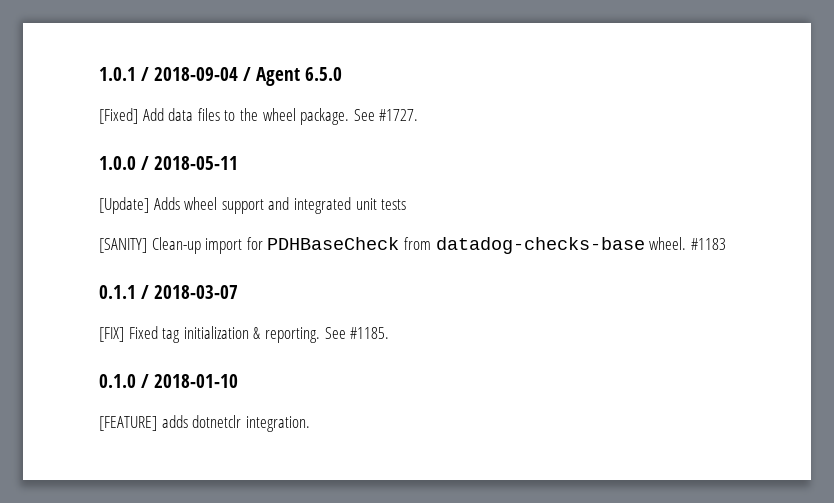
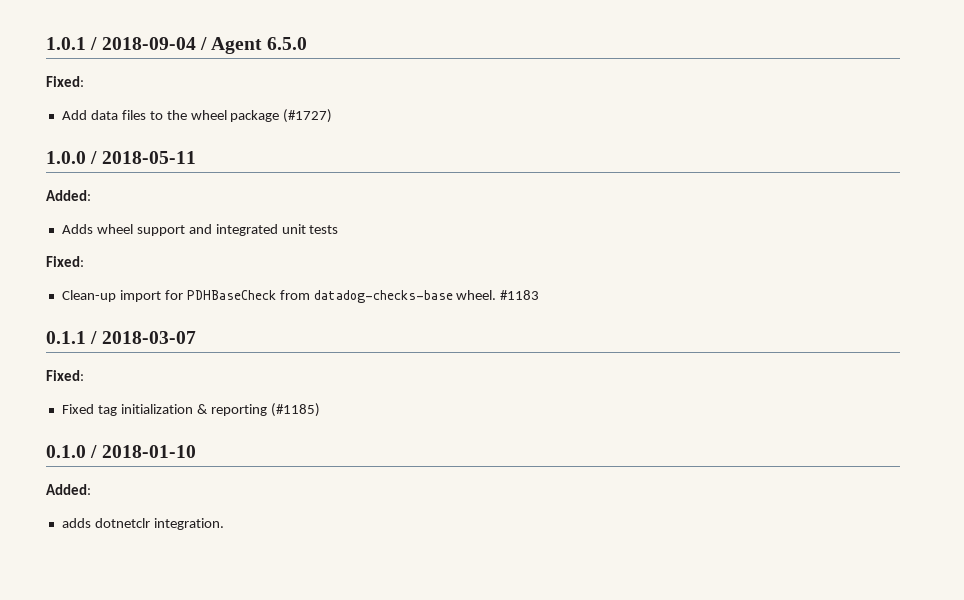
[99,108,138,124] [Fixed] -> [46,76,84,87] Fixed: //
[300,108,419,125] package. See #1727. -> [230,109,333,123] package (#1727)
[99,197,149,214] [Update] -> [46,190,91,201] Added: //
[99,238,147,253] [SANITY] -> [46,256,84,267] Fixed: //
[99,327,124,342] [FIX] -> [46,370,84,381] Fixed: //
[264,327,390,343] reporting. See #1185. -> [210,403,320,417] reporting (#1185)
[99,416,157,431] [FEATURE] -> [46,484,91,495] Added: //

